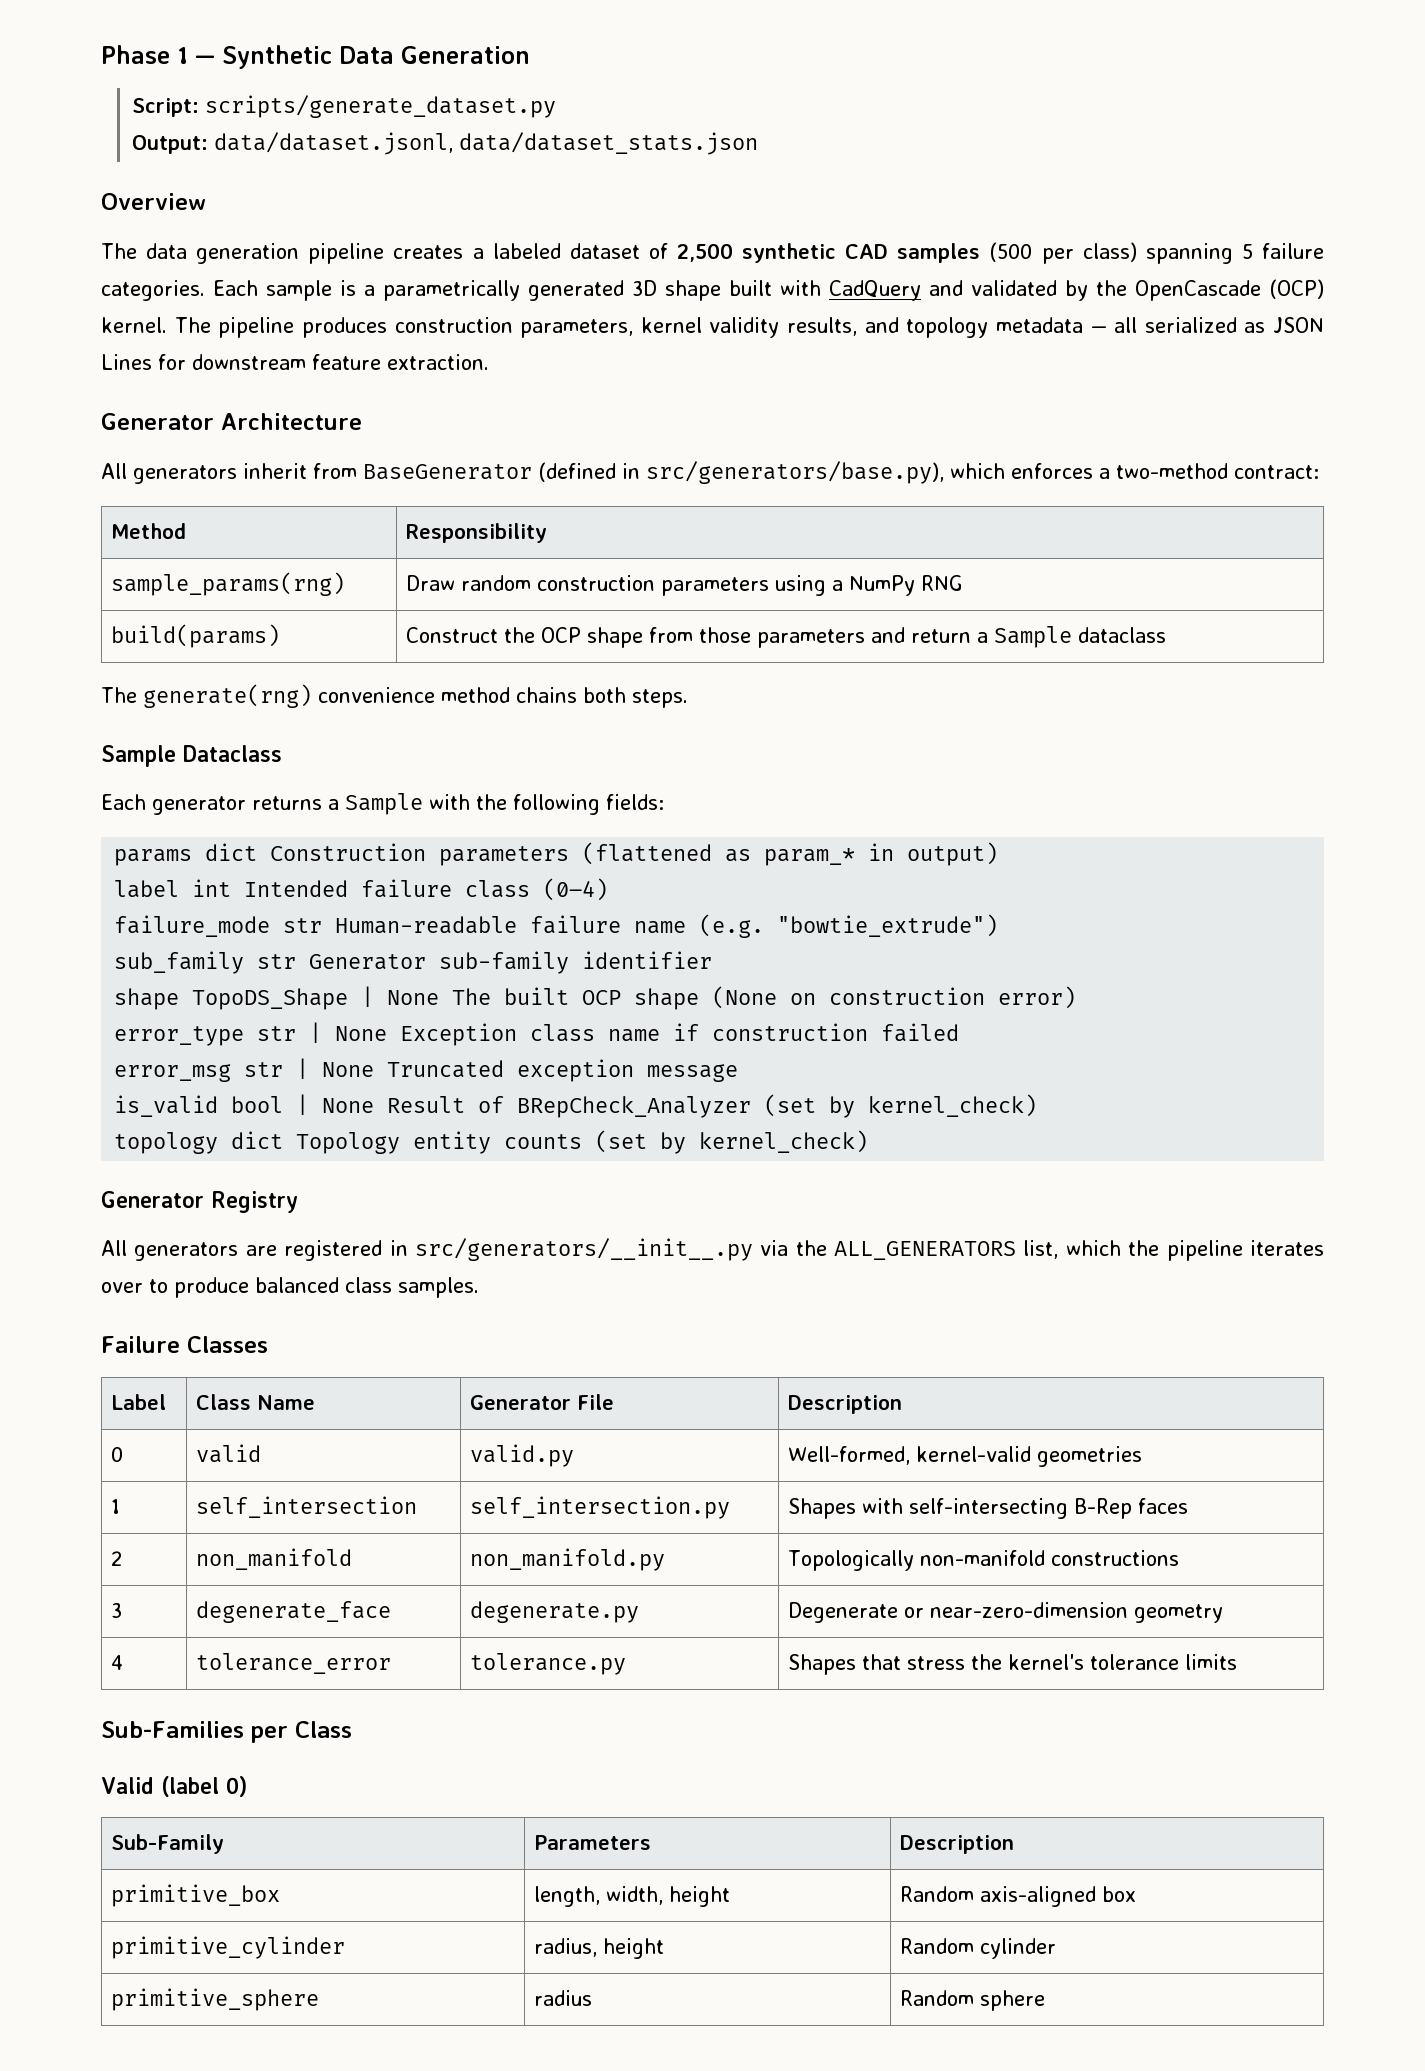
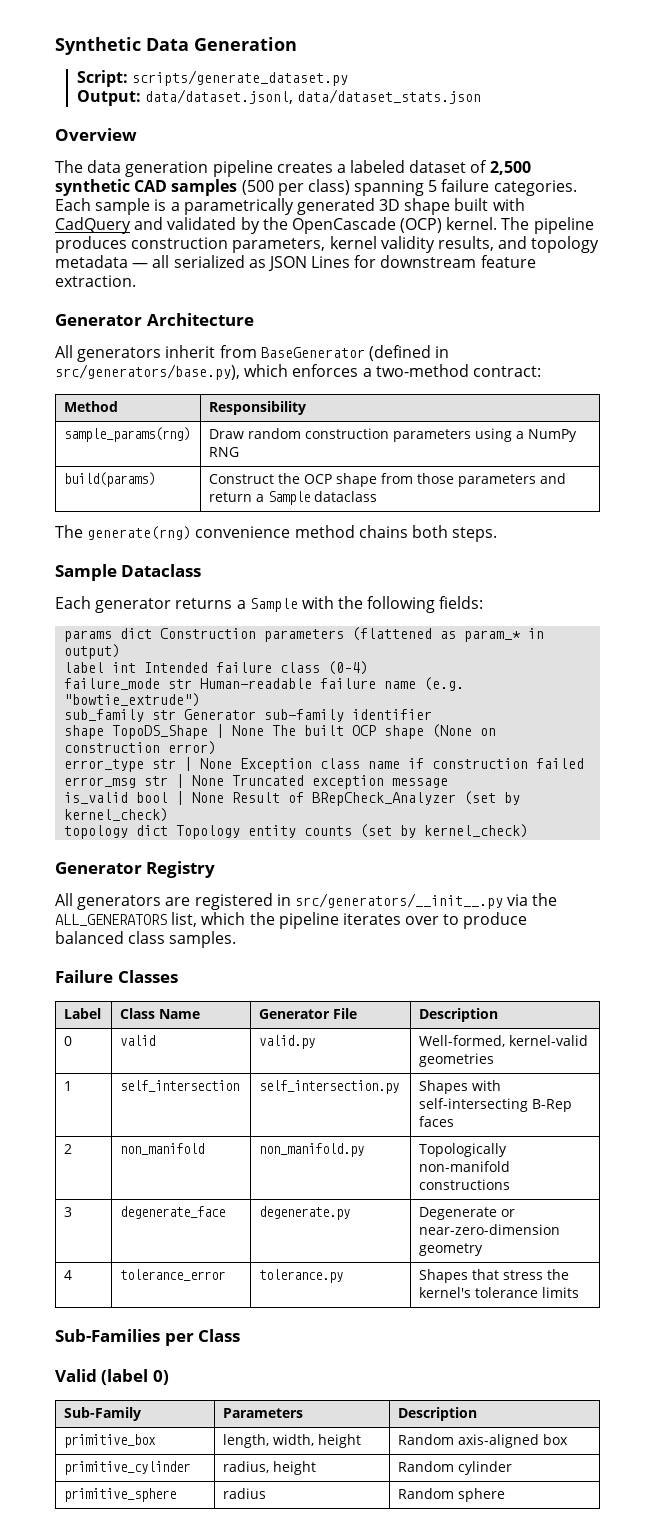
[101,45,215,64] Phase 1 — -> (55, 46) none

